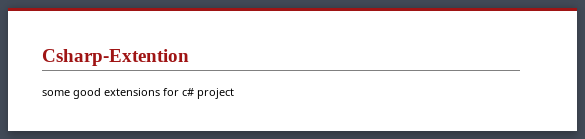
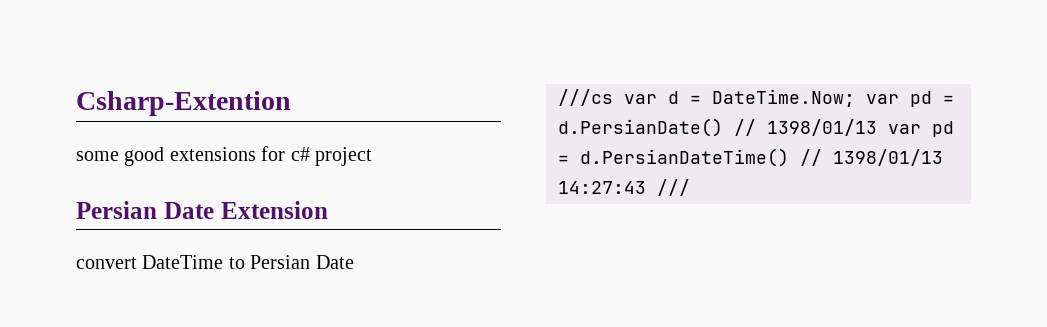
(234, 93) none -> [76,201,328,219] [76,255,354,269] [558,89,954,107] [558,118,954,137] [558,148,943,167] [558,179,690,196] // Persian Date Extension // convert DateTime to Persian Date // ///cs var d = DateTime.Now; var pd = d.PersianDate() // 1398/01/13 var pd = d.PersianDateTime() // 1398/01/13 14:27:43 ///

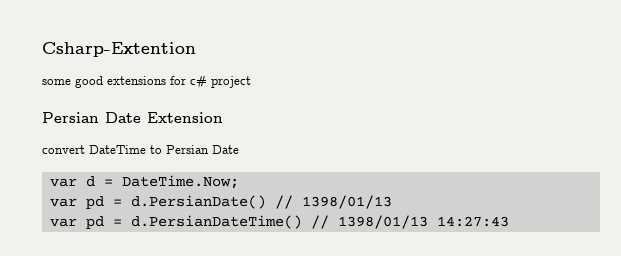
[558,89,613,106] ///cs -> (239, 149) none
(855, 98) none -> (239, 182) //
(877, 127) none -> (392, 202) //
[657,179,690,196] /// -> (509, 221) none

